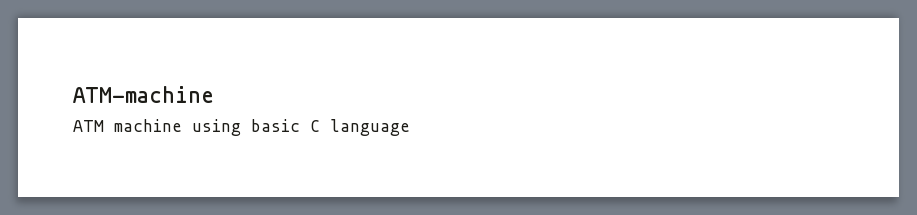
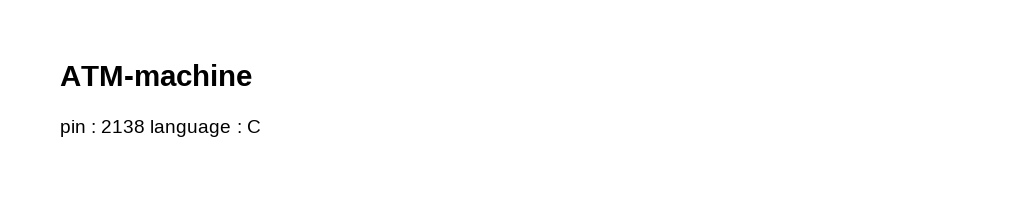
[73,119,410,136] ATM machine using basic C language -> [60,120,261,137] pin : 2138 language : C

